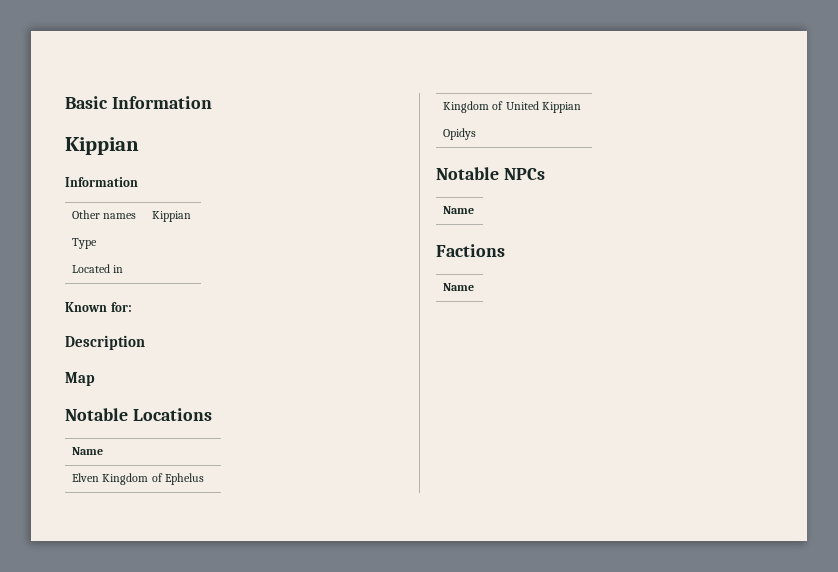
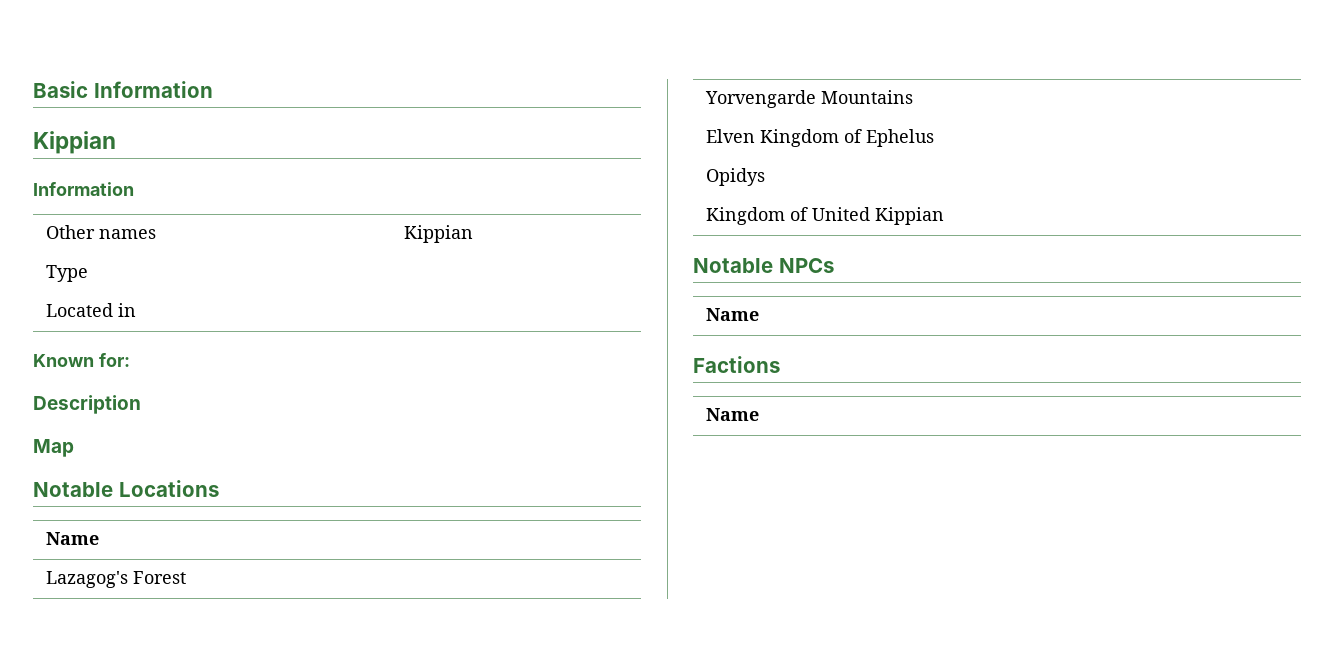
(104, 451) none -> [45,571,186,588] [704,90,913,108] // Lazagog's Forest // Yorvengarde Mountains
(204, 479) none -> [705,168,765,186] // Opidys
[443,128,477,140] // Opidys -> (944, 216) none

